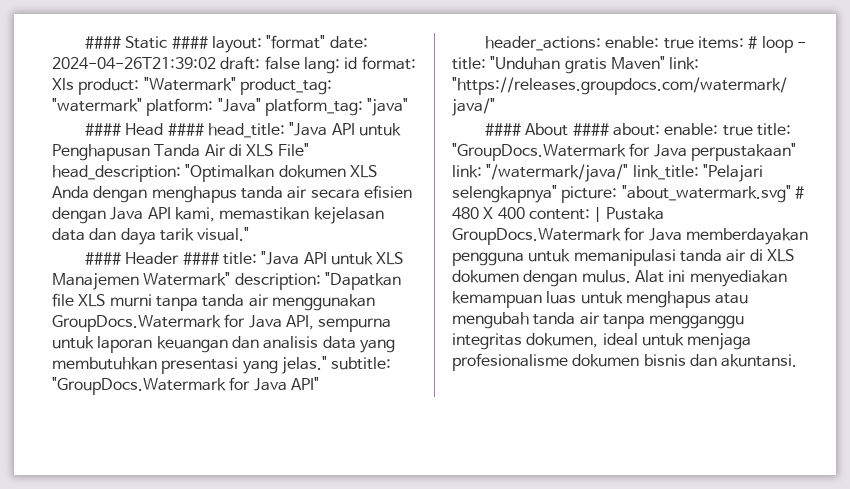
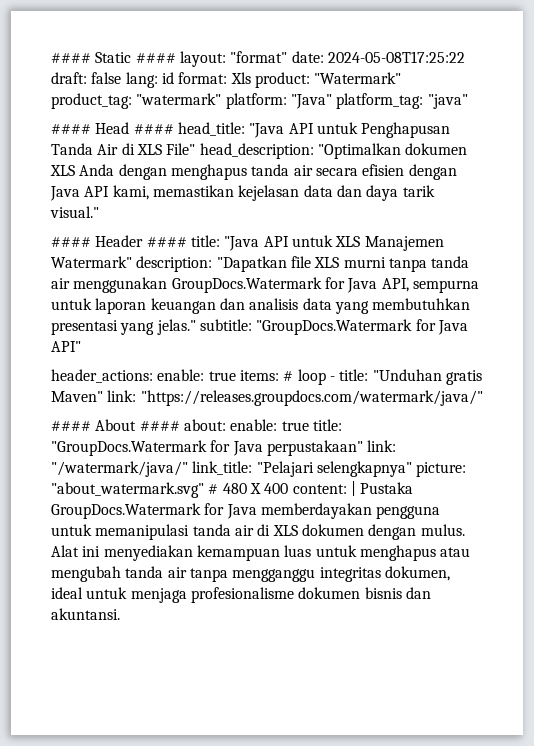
[52,57,216,69] 2024-04-26T21:39:02 -> [327,51,465,63] 2024-05-08T17:25:22

